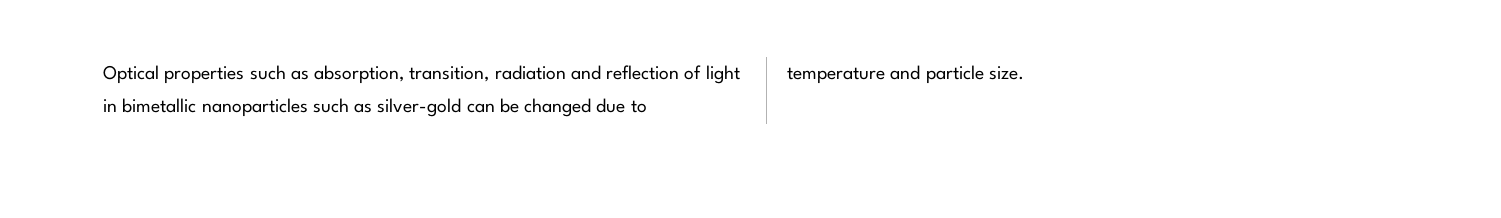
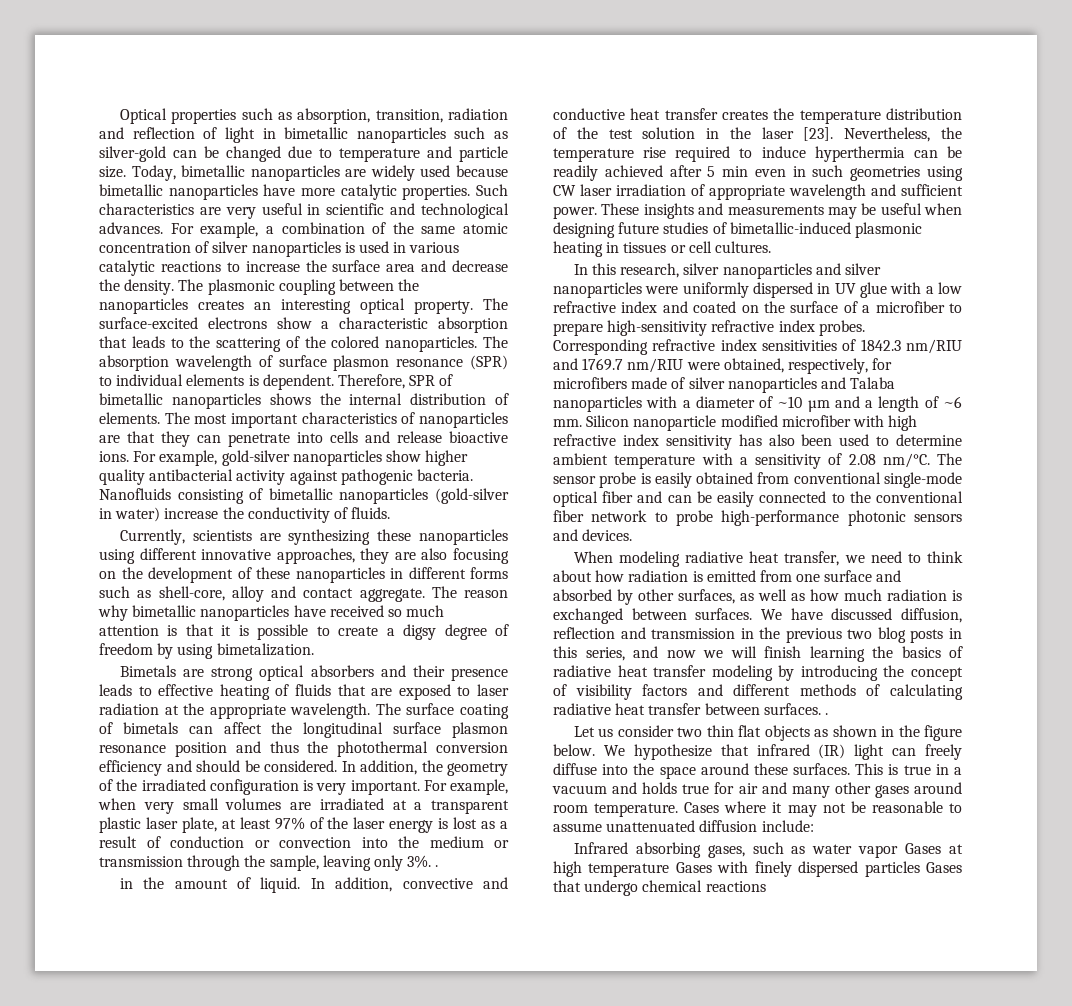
(1024, 73) none -> [131,165,508,181] [99,184,508,200] [99,203,509,219] [99,222,508,238] [99,241,460,257] [99,260,508,276] [99,279,420,295] [99,298,508,314] [99,317,509,333] [99,336,508,352] [99,355,508,371] [99,374,454,390] [99,393,509,409] [99,412,508,428] [99,431,508,447] [99,450,469,466] [99,469,473,485] [99,488,509,504] [99,507,391,523] [119,529,508,545] [99,548,509,564] [99,567,508,583] [99,586,508,602] [98,605,445,621] [99,624,509,640] [99,643,314,659] [119,665,508,681] [99,684,510,700] [99,703,509,719] [99,722,508,738] [99,741,508,757] [99,760,508,776] [99,779,508,795] [98,798,509,814] [99,817,508,833] [99,836,509,848] [99,855,439,871] [119,877,508,893] [553,108,962,124] [553,127,962,142] [553,146,962,162] [553,165,963,181] [553,184,963,200] [553,203,962,219] [553,222,922,238] [553,241,771,257] [573,263,881,279] [553,282,962,298] [553,301,962,313] [553,320,865,336] [553,339,962,355] [553,358,893,374] [553,377,896,393] [553,396,962,412] [553,415,918,431] [553,434,962,450] [553,453,962,469] [553,472,962,488] [553,491,963,507] [553,510,962,526] [553,529,633,541] [573,551,963,567] [553,570,902,582] [553,589,962,605] [553,608,962,624] [553,627,962,643] [553,646,963,662] [553,665,963,681] [553,684,963,700] [553,703,828,715] [573,725,962,741] [553,744,962,760] [553,763,962,779] [552,782,962,798] [553,801,962,817] [553,820,814,832] [573,842,963,858] [553,861,962,877] [553,880,766,896] Today, bimetallic nanoparticles are widely used because bimetallic nanoparticles have more catalytic properties. Such characteristics are very useful in scientific and technological advances. For example, a combination of the same atomic concentration of silver nanoparticles is used in various catalytic reactions to increase the surface area and decrease the density. The plasmonic coupling between the nanoparticles creates an interesting optical property. The surface-excited electrons show a characteristic absorption that leads to the scattering of the colored nanoparticles. The absorption wavelength of surface plasmon resonance (SPR) to individual elements is dependent. Therefore, SPR of bimetallic nanoparticles shows the internal distribution of elements. The most important characteristics of nanoparticles are that they can penetrate into cells and release bioactive ions. For example, gold-silver nanoparticles show higher quality antibacterial activity against pathogenic bacteria. Nanofluids consisting of bimetallic nanoparticles (gold-silver in water) increase the conductivity of fluids. // Currently, scientists are synthesizing these nanoparticles using different innovative approaches, they are also focusing on the development of these nanoparticles in different forms such as shell-core, alloy and contact aggregate. The reason why bimetallic nanoparticles have received so much attention is that it is possible to create a digsy degree of freedom by using bimetalization. // Bimetals are strong optical absorbers and their presence leads to effective heating of fluids that are exposed to laser radiation at the appropriate wavelength. The surface coating of bimetals can affect the longitudinal surface plasmon resonance position and thus the photothermal conversion efficiency and should be considered. In addition, the geometry of the irradiated configuration is very important. For example, when very small volumes are irradiated at a transparent plastic laser plate, at least 97% of the laser energy is lost as a result of conduction or convection into the medium or transmission through the sample, leaving only 3%. . // in the amount of liquid. In addition, convective and conductive heat transfer creates the temperature distribution of the test solution in the laser [23]. Nevertheless, the temperature rise required to induce hyperthermia can be readily achieved after 5 min even in such geometries using CW laser irradiation of appropriate wavelength and sufficient power. These insights and measurements may be useful when designing future studies of bimetallic-induced plasmonic heating in tissues or cell cultures. // In this research, silver nanoparticles and silver nanoparticles were uniformly dispersed in UV glue with a low refractive index and coated on the surface of a microfiber to prepare high-sensitivity refractive index probes. Corresponding refractive index sensitivities of 1842.3 nm/RIU and 1769.7 nm/RIU were obtained, respectively, for microfibers made of silver nanoparticles and Talaba nanoparticles with a diameter of ~10 µm and a length of ~6 mm. Silicon nanoparticle modified microfiber with high refractive index sensitivity has also been used to determine ambient temperature with a sensitivity of 2.08 nm/°C. The sensor probe is easily obtained from conventional single-mode optical fiber and can be easily connected to the conventional fiber network to probe high-performance photonic sensors and devices. // When modeling radiative heat transfer, we need to think about how radiation is emitted from one surface and absorbed by other surfaces, as well as how much radiation is exchanged between surfaces. We have discussed diffusion, reflection and transmission in the previous two blog posts in this series, and now we will finish learning the basics of radiative heat transfer modeling by introducing the concept of visibility factors and different methods of calculating radiative heat transfer between surfaces. . // Let us consider two thin flat objects as shown in the figure below. We hypothesize that infrared (IR) light can freely diffuse into the space around these surfaces. This is true in a vacuum and holds true for air and many other gases around room temperature. Cases where it may not be reasonable to assume unattenuated diffusion include: // Infrared absorbing gases, such as water vapor Gases at high temperature Gases with finely dispersed particles Gases that undergo chemical reactions

